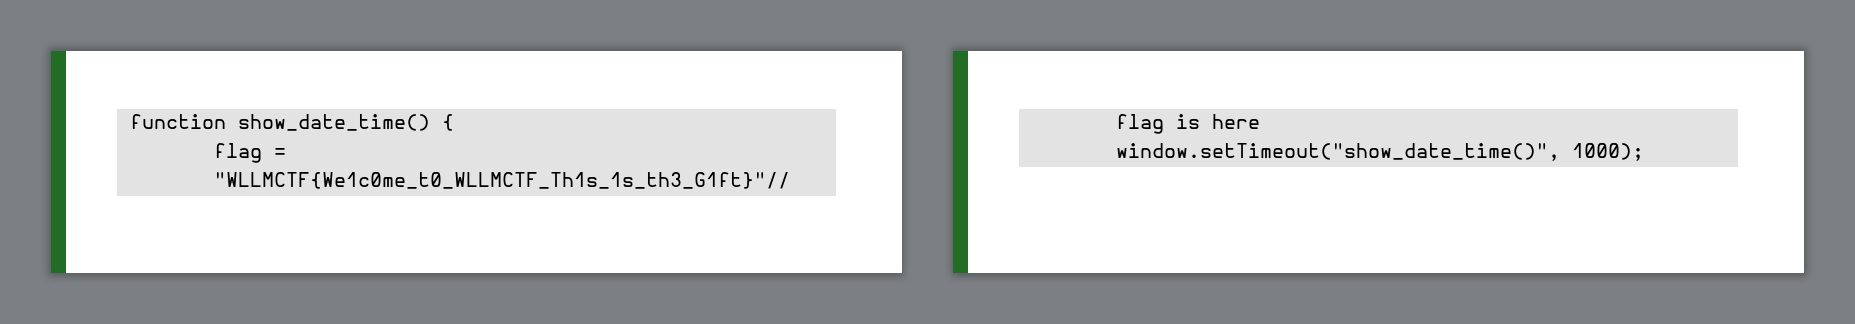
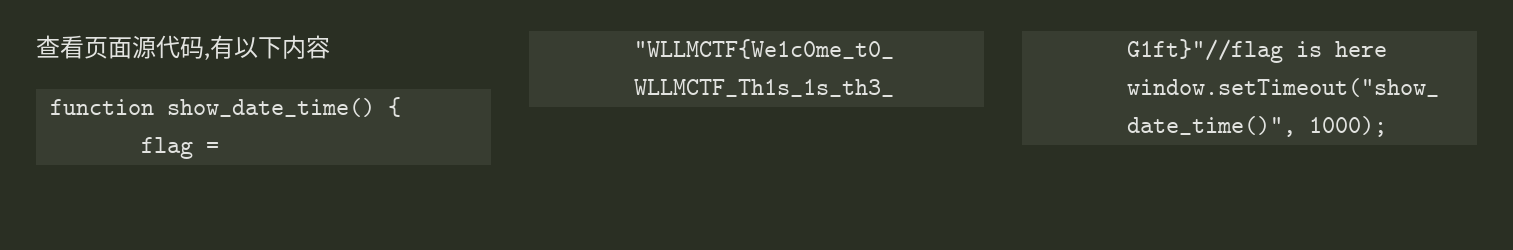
(129, 121) none -> [36,35,330,60] 查看页面源代码,有以下内容 //

